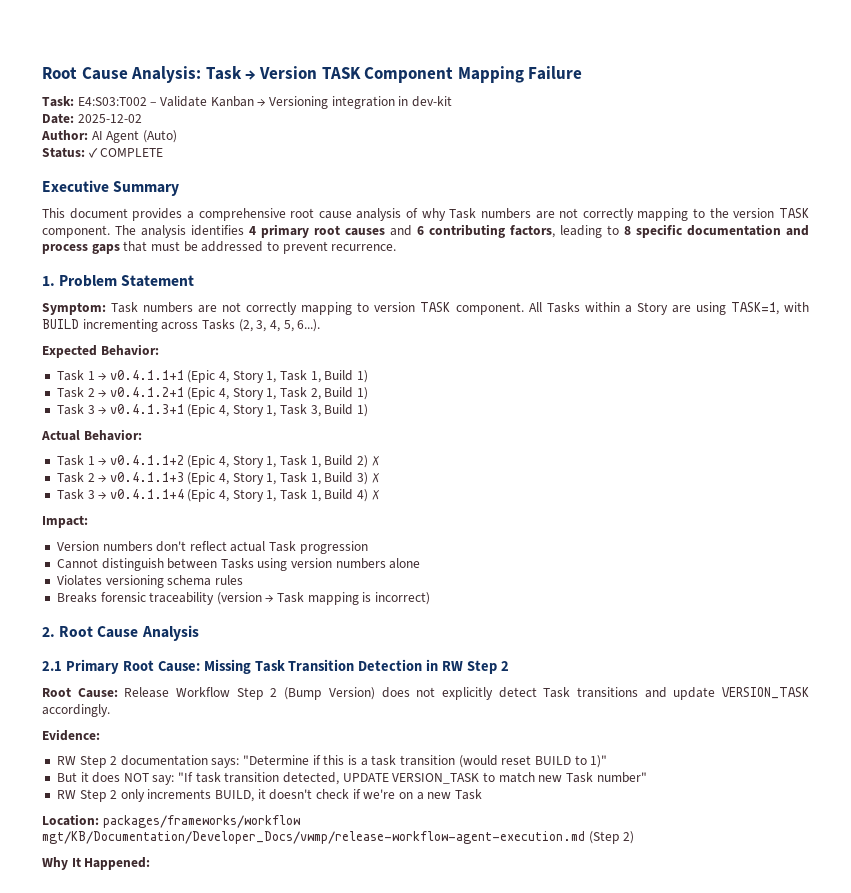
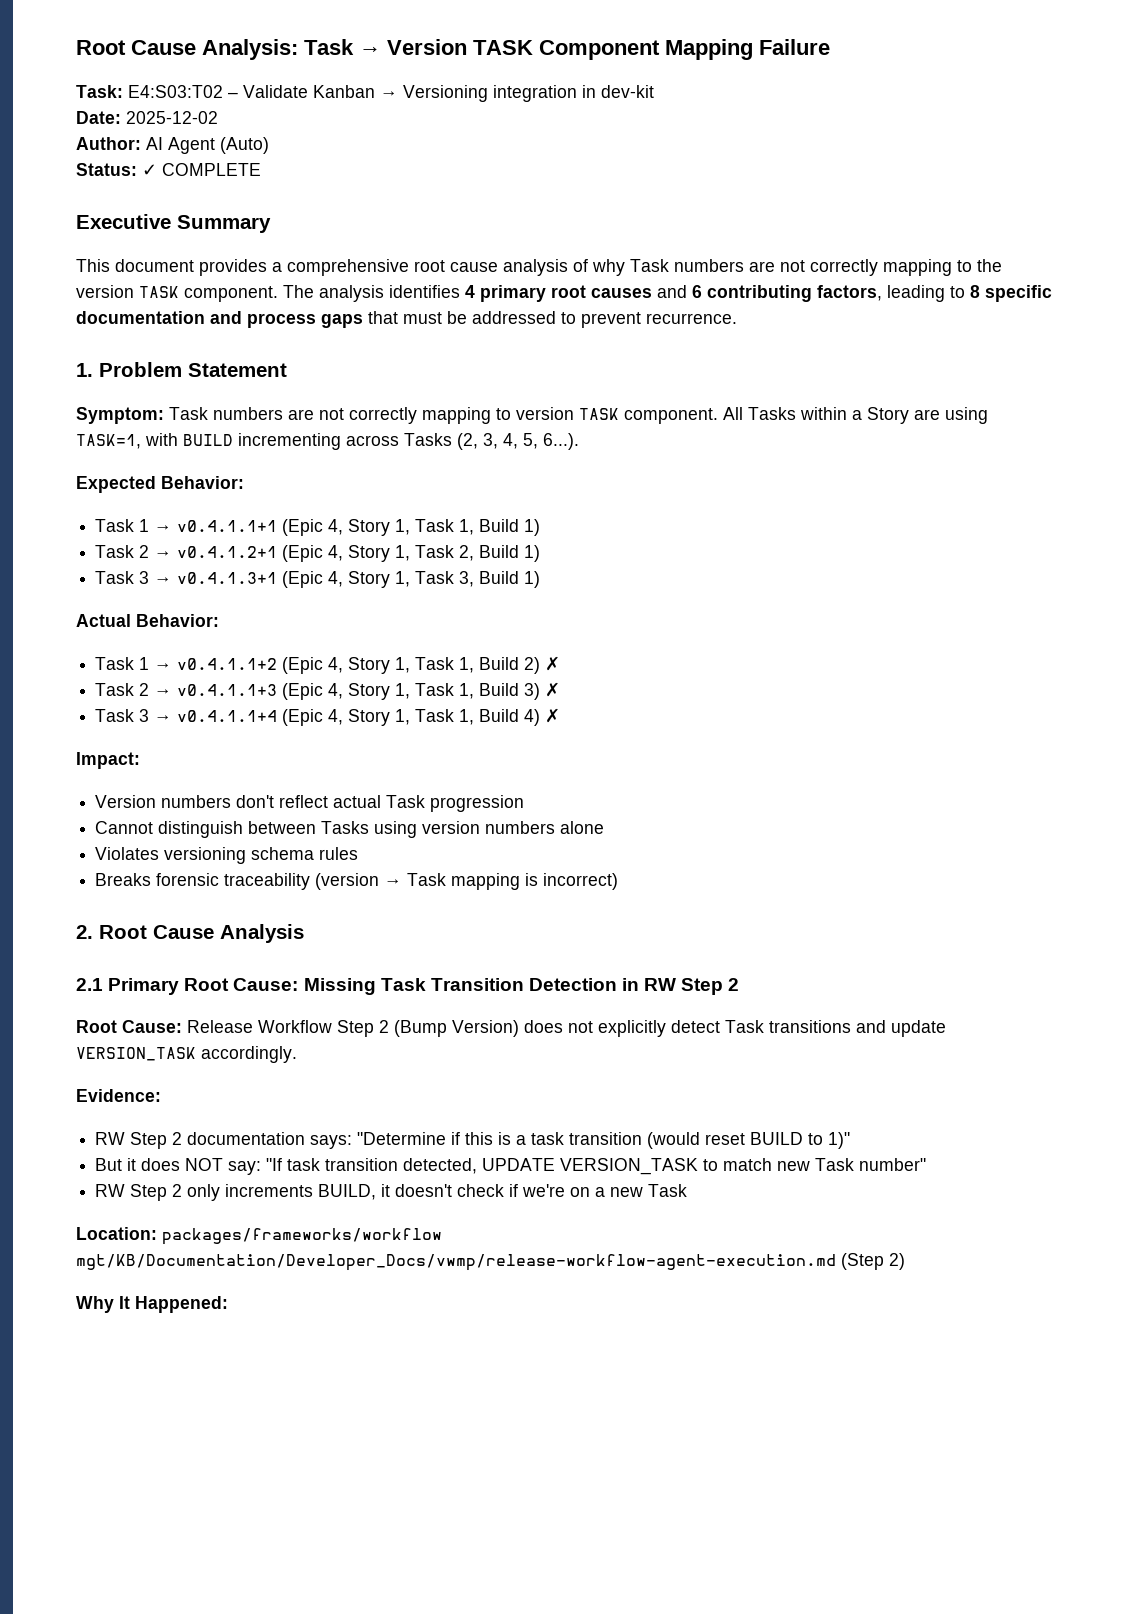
[77,97,147,106] E4:S03:T002 -> [128,85,223,98] E4:S03:T02

